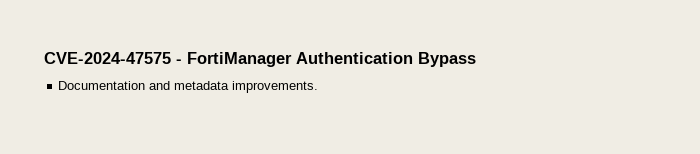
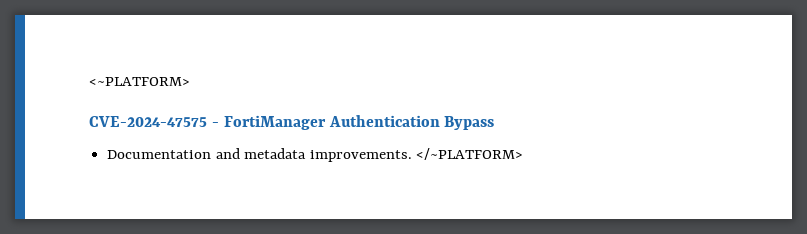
(44, 58) none -> [89,77,190,86] <~PLATFORM> //
(319, 87) none -> [415,148,523,160] </~PLATFORM>

